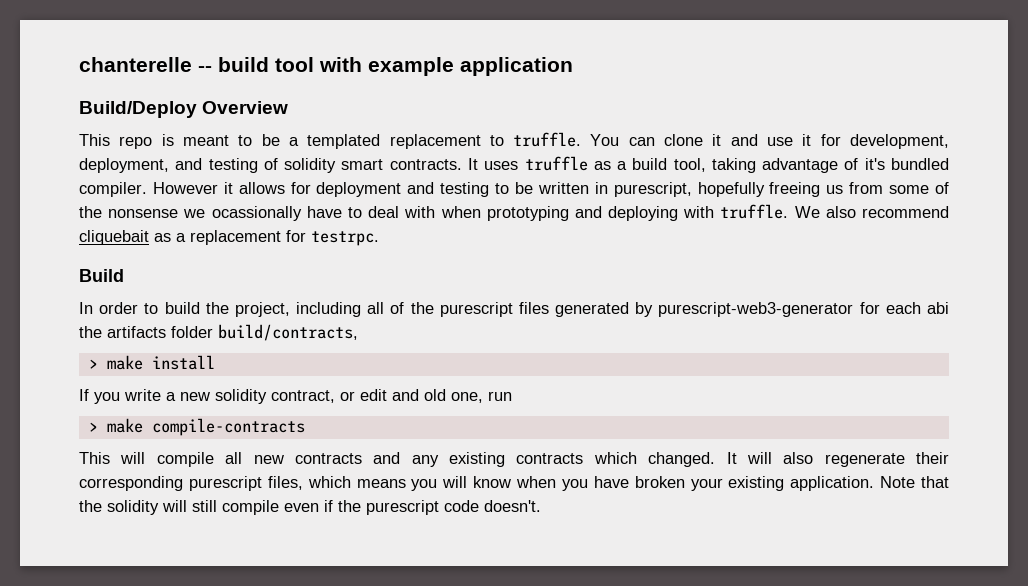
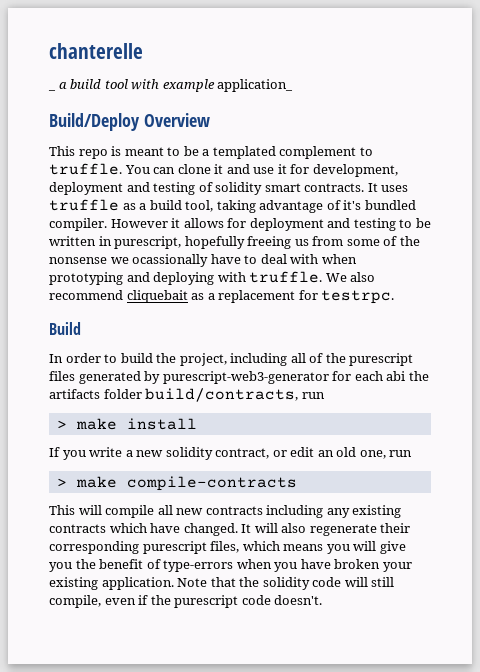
[198,66,212,72] -- -> [48,89,56,91] [58,82,67,89] // _ a
[460,57,573,76] application -> [217,79,294,92] application_
[389,134,481,149] replacement -> [279,146,357,159] complement
[79,158,169,173] deployment, -> [49,182,123,195] deployment
(358, 332) none -> [301,392,325,399] run
[392,389,419,401] and -> [317,450,334,457] an
[373,452,401,464] and -> [266,505,324,518] including
(637, 458) none -> [150,523,181,533] have
[473,476,512,488] know -> [379,541,406,554] [49,559,234,572] give you the benefit of type-errors
(159, 507) none -> [312,577,342,587] code
[222,500,279,515] compile -> [49,595,101,608] compile,

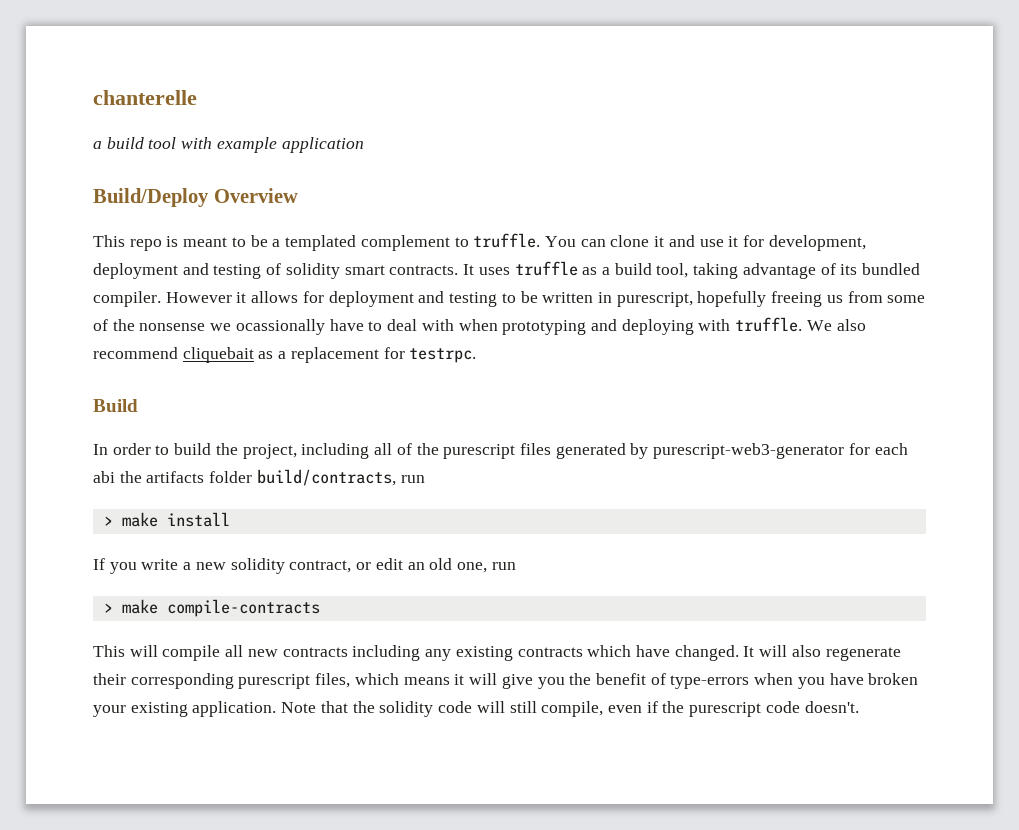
[48,89,56,91] _ -> (197, 97) none
[217,79,294,92] application_ -> [281,137,364,153] application
[343,200,362,210] it's -> [840,264,858,275] its
[326,544,350,554] you -> [454,674,465,685] it

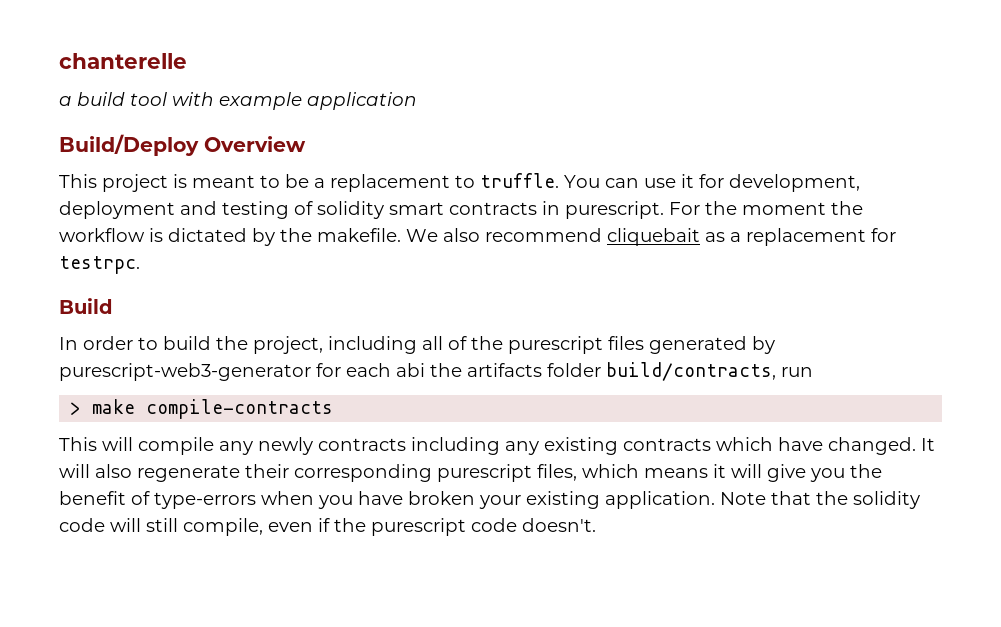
[129,239,162,251] repo -> [102,174,168,192] project
[285,235,450,251] templated complement -> [330,174,450,192] replacement
[610,235,695,247] clone it and -> (639, 183) none
[389,261,921,279] [93,291,926,307] [93,317,803,335] contracts. It uses truffle as a build tool, taking advantage of its bundled compiler. However it allows for deployment and testing to be written in purescript, hopefully freeing us from some of the nonsense we ocassionally have to deal with when prototyping and deploying with truffle. -> [449,201,863,219] [59,228,401,246] contracts in purescript. For the moment the workflow is dictated by the makefile.
[103,512,230,527] [93,558,516,574] // > make install // If you write a new solidity contract, or edit an old one, run -> (813, 372) none
[225,645,278,657] all new -> [219,437,313,455] any newly

